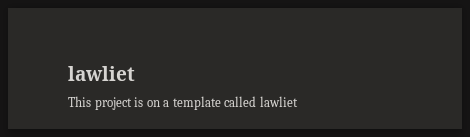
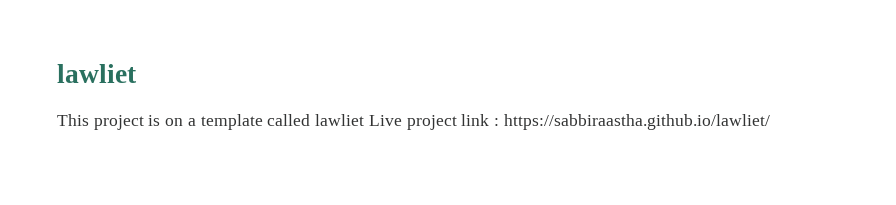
(298, 101) none -> [368,114,770,130] Live project link : https://sabbiraastha.github.io/lawliet/

